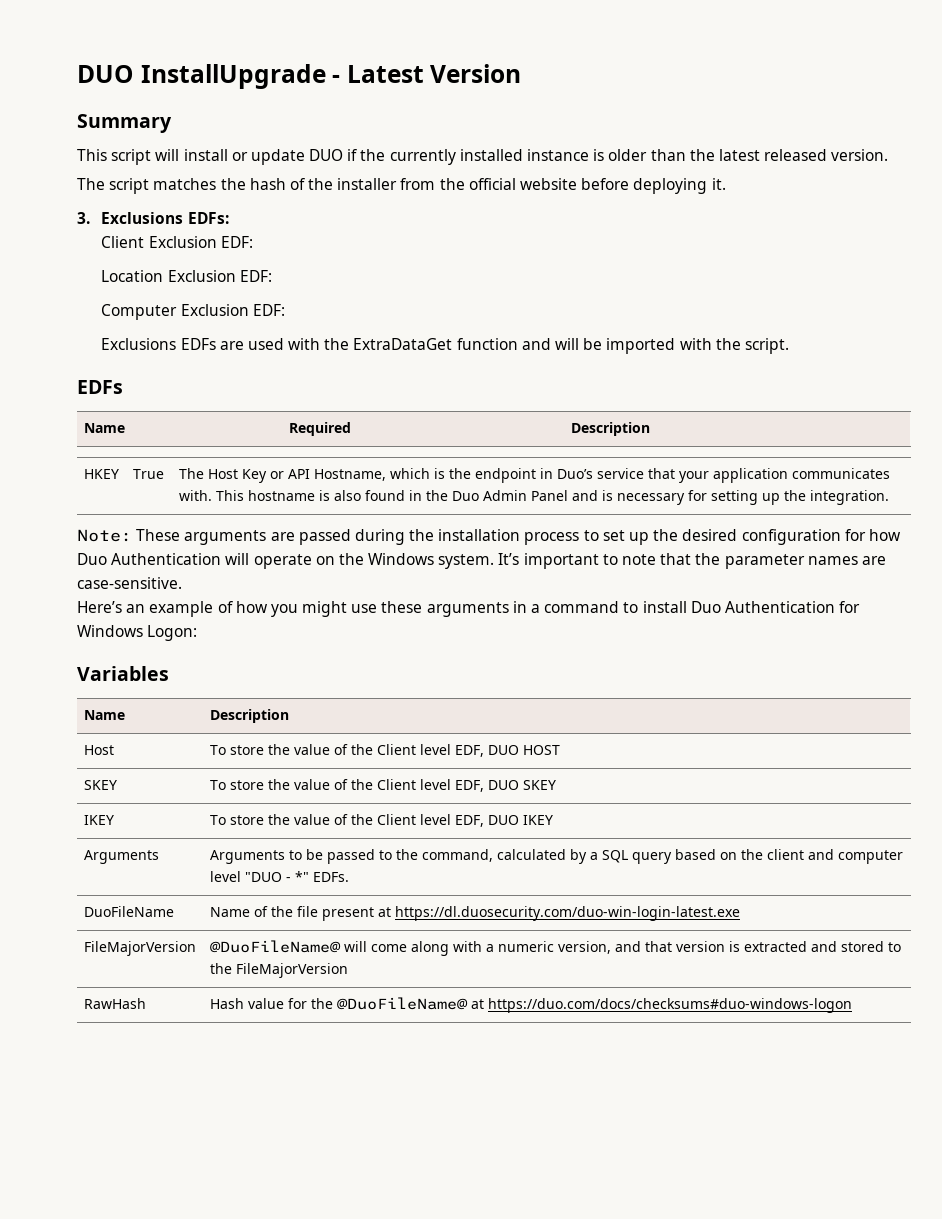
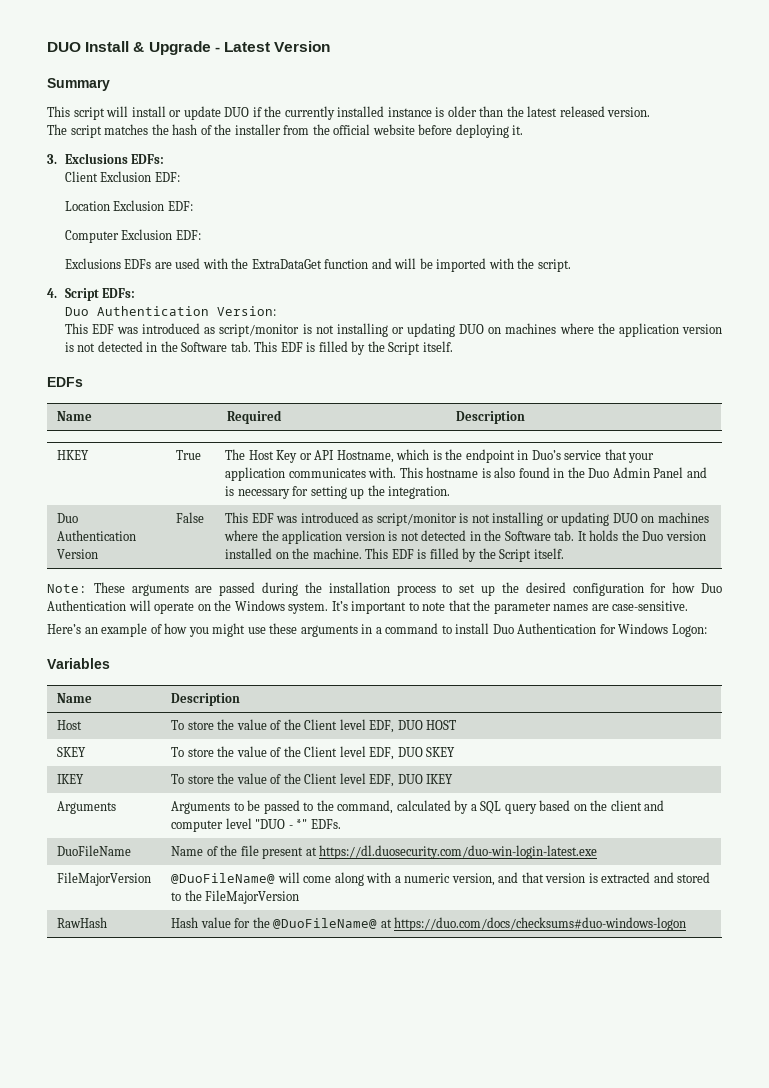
[77,64,326,89] DUO InstallUpgrade -> [47,41,211,55] DUO Install & Upgrade
(789, 346) none -> [47,288,136,301] [64,306,276,316] [64,323,723,337] [64,341,453,355] // 4. Script EDFs: // Duo Authentication Version: // This EDF was introduced as script/monitor is not installing or updating DUO on machines where the application version is not detected in the Software tab. This EDF is filled by the Script itself.
(889, 497) none -> [56,513,78,523] [56,530,136,541] [56,549,98,559] [175,512,204,523] [224,512,709,526] [223,530,706,544] [224,548,564,562] // Duo Authentication Version | False | This EDF was introduced as script/monitor is not installing or updating DUO on machines where the application version is not detected in the Software tab. It holds the Duo version installed on the machine. This EDF is filled by the Script itself.

